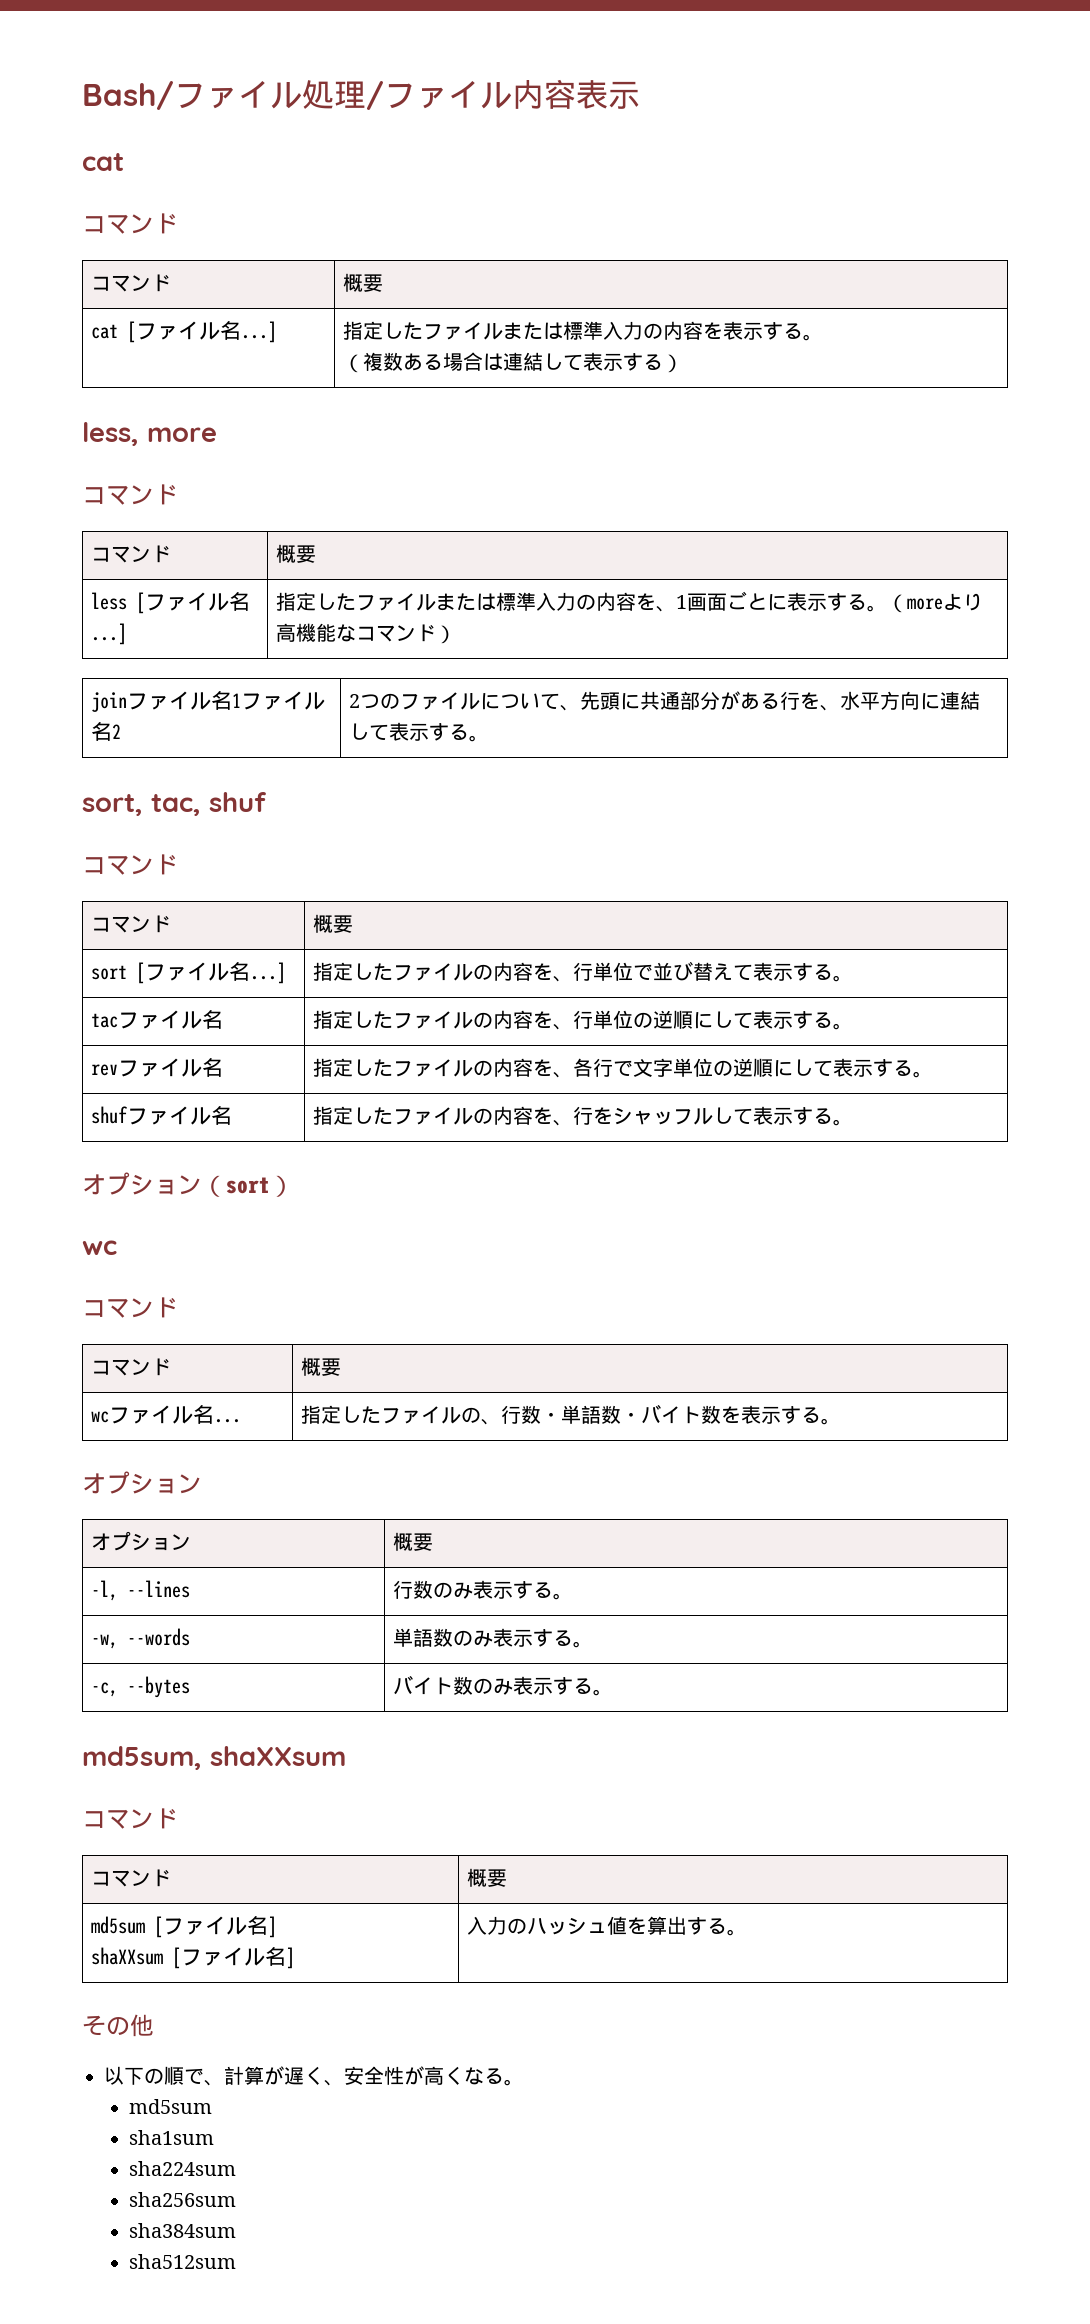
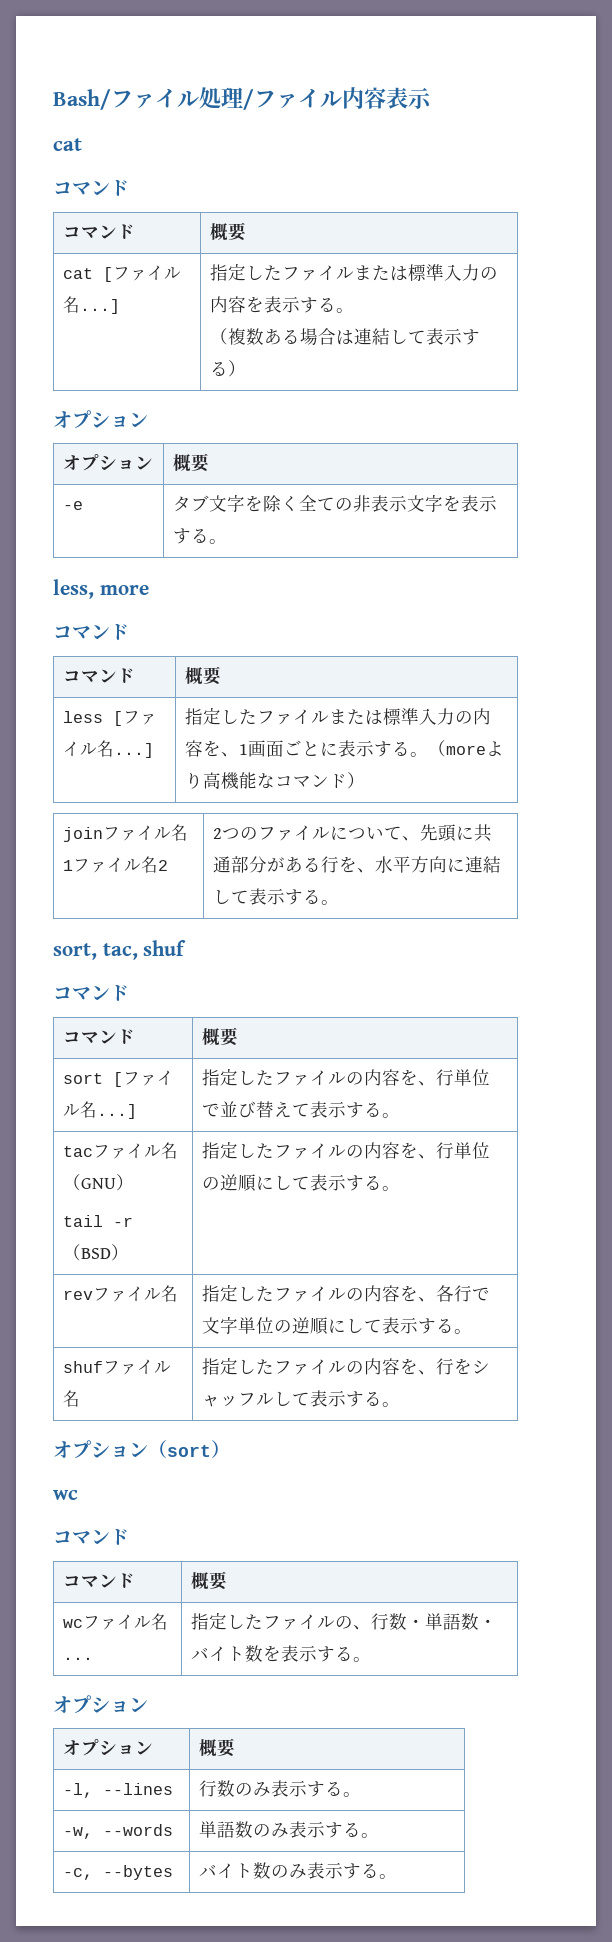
(683, 363) none -> [53,410,148,429] [63,454,154,471] [173,453,210,472] [63,501,84,510] [173,494,498,512] [173,528,228,544] // オプション // オプション | 概要 // -e | タブ文字を除く全ての非表示文字を表示する。
(223, 1019) none -> [63,1174,135,1191] [63,1215,134,1227] [63,1244,130,1261] （GNU） // tail -r（BSD）
[82,1746,346,1770] [82,1808,178,1829] [90,1869,171,1887] [466,1868,507,1887] [90,1916,277,1938] [90,1947,295,1969] [466,1916,747,1936] [82,2014,154,2037] [104,2066,524,2086] [128,2099,212,2114] [128,2130,214,2145] [128,2161,236,2176] [128,2192,236,2207] [128,2223,236,2238] [128,2254,236,2269] // md5sum, shaXXsum // コマンド // コマンド | 概要 // md5sum [ファイル名] // shaXXsum [ファイル名] | 入力のハッシュ値を算出する。 // その他 // 以下の順で、計算が遅く、安全性が高くなる。 // md5sum // sha1sum // sha224sum // sha256sum // sha384sum // sha512sum -> (398, 1876) none

